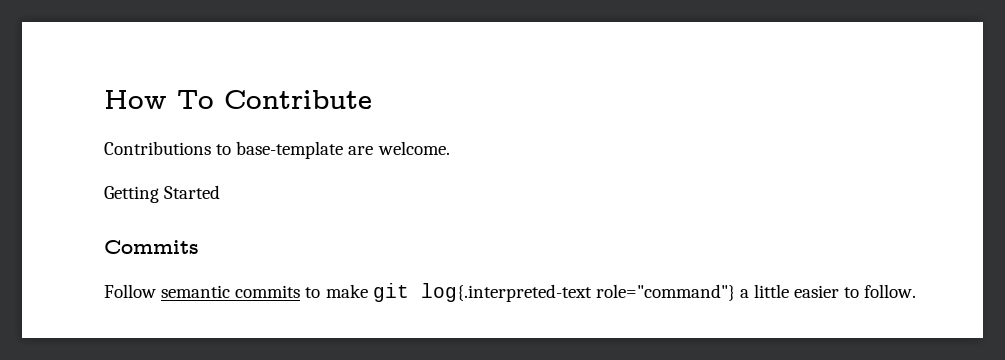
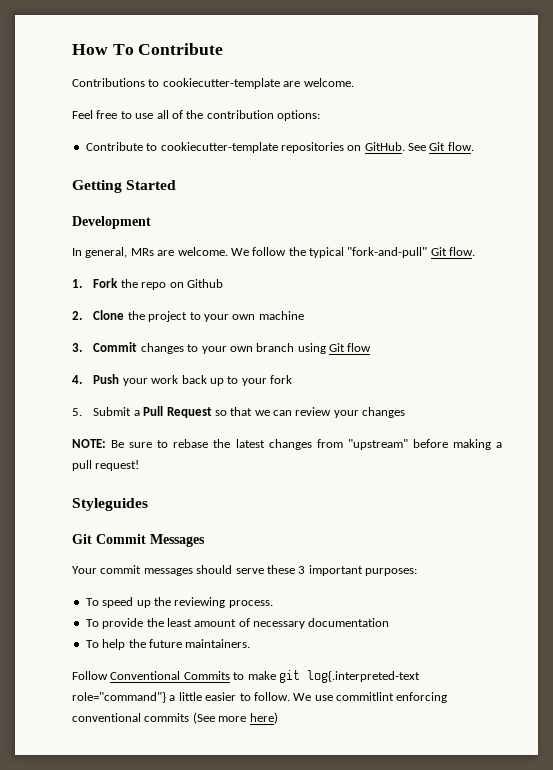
[236,141,344,159] base-template -> [162,78,280,89] cookiecutter-template
[104,185,221,203] [104,240,199,254] Getting Started // Commits -> [72,110,320,121] [85,142,474,153] [72,180,177,193] [72,216,151,229] [72,247,476,258] [72,278,223,290] [72,310,304,322] [72,342,372,354] [72,374,292,386] [72,406,406,418] [72,439,502,450] [72,460,140,471] [72,498,148,511] [72,534,205,547] [72,565,417,576] [85,597,273,608] [85,618,390,629] [85,639,251,650] Feel free to use all of the contribution options: // Contribute to cookiecutter-template repositories on GitHub. See Git flow. // Getting Started // Development // In general, MRs are welcome. We follow the typical "fork-and-pull" Git flow. // 1. Fork the repo on Github // 2. Clone the project to your own machine // 3. Commit changes to your own branch using Git flow // 4. Push your work back up to your fork // 5. Submit a Pull Request so that we can review your changes // NOTE: Be sure to rebase the latest changes from "upstream" before making a pull request! // Styleguides // Git Commit Messages // Your commit messages should serve these 3 important purposes: // To speed up the reviewing process. // To provide the least amount of necessary documentation // To help the future maintainers.
[161,285,301,298] semantic commits -> [110,671,230,680] Conventional Commits
(917, 291) none -> [293,692,448,703] [72,712,278,724] We use commitlint enforcing conventional commits (See more here)

